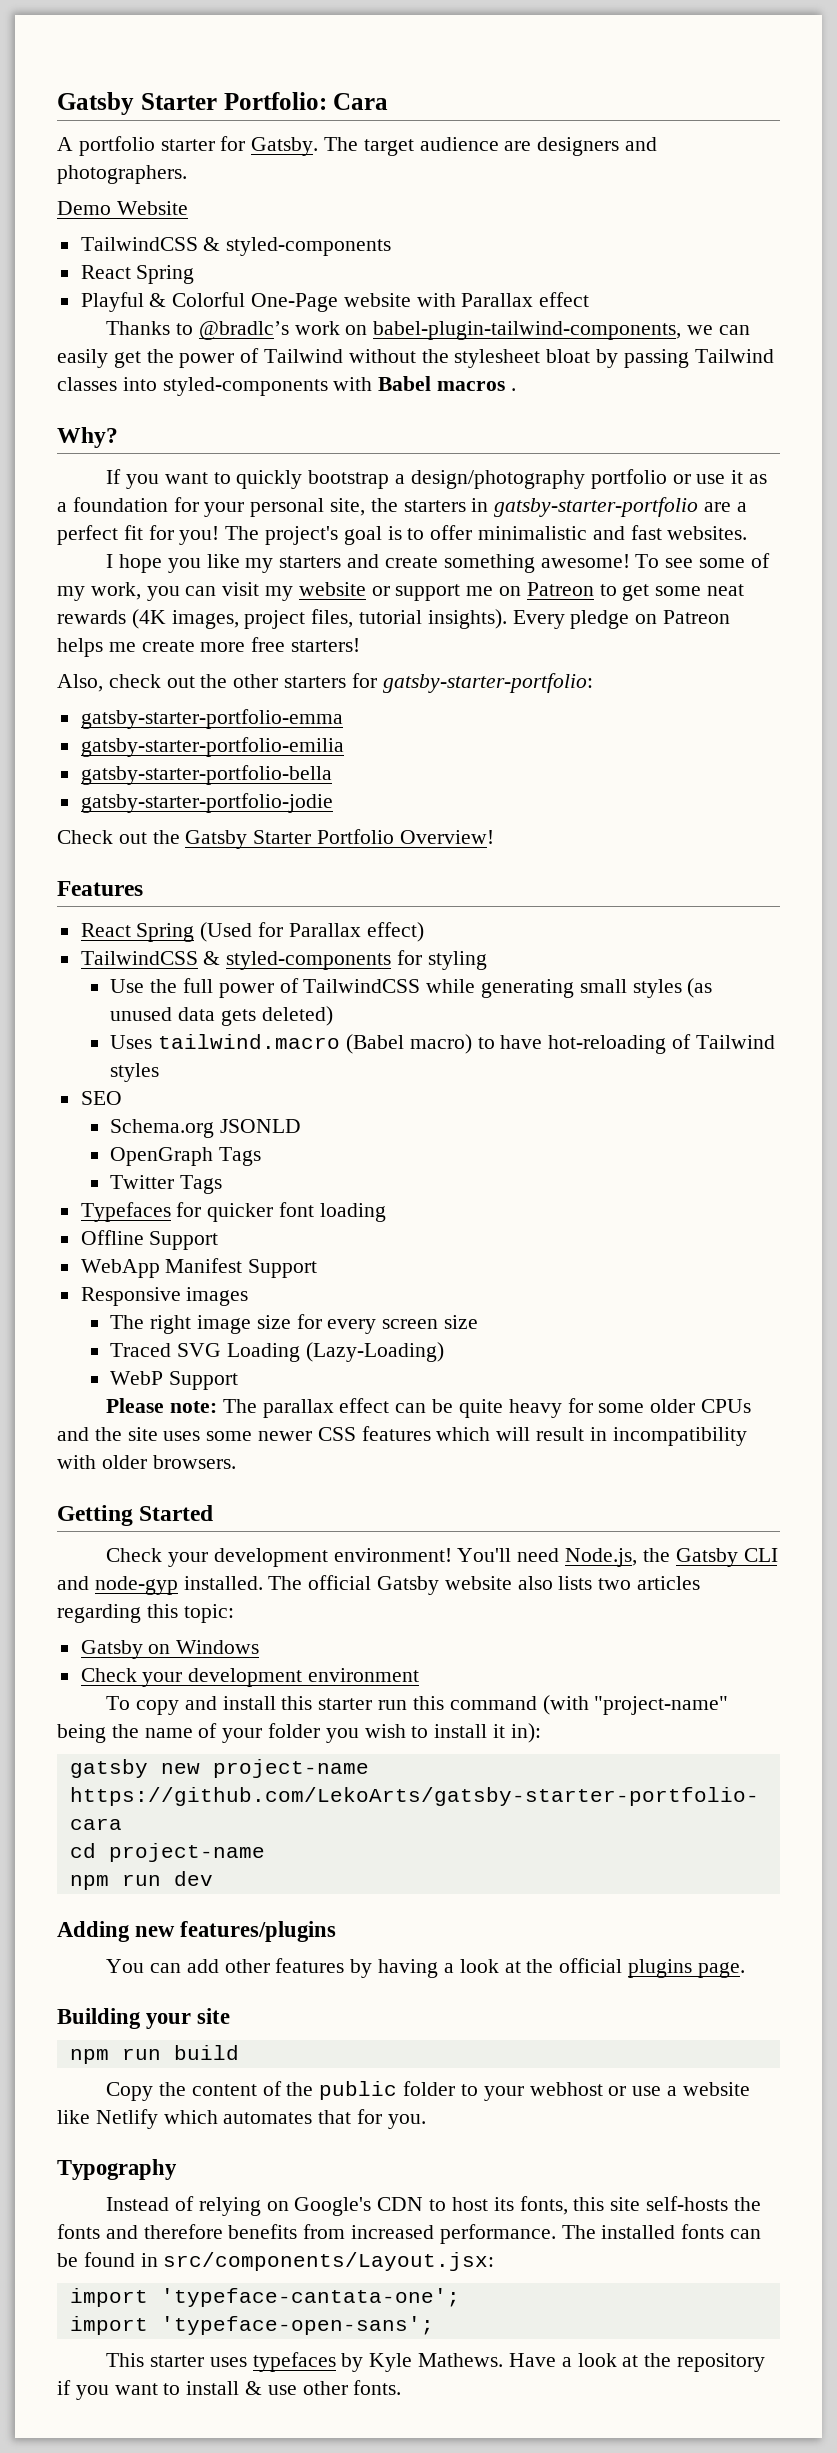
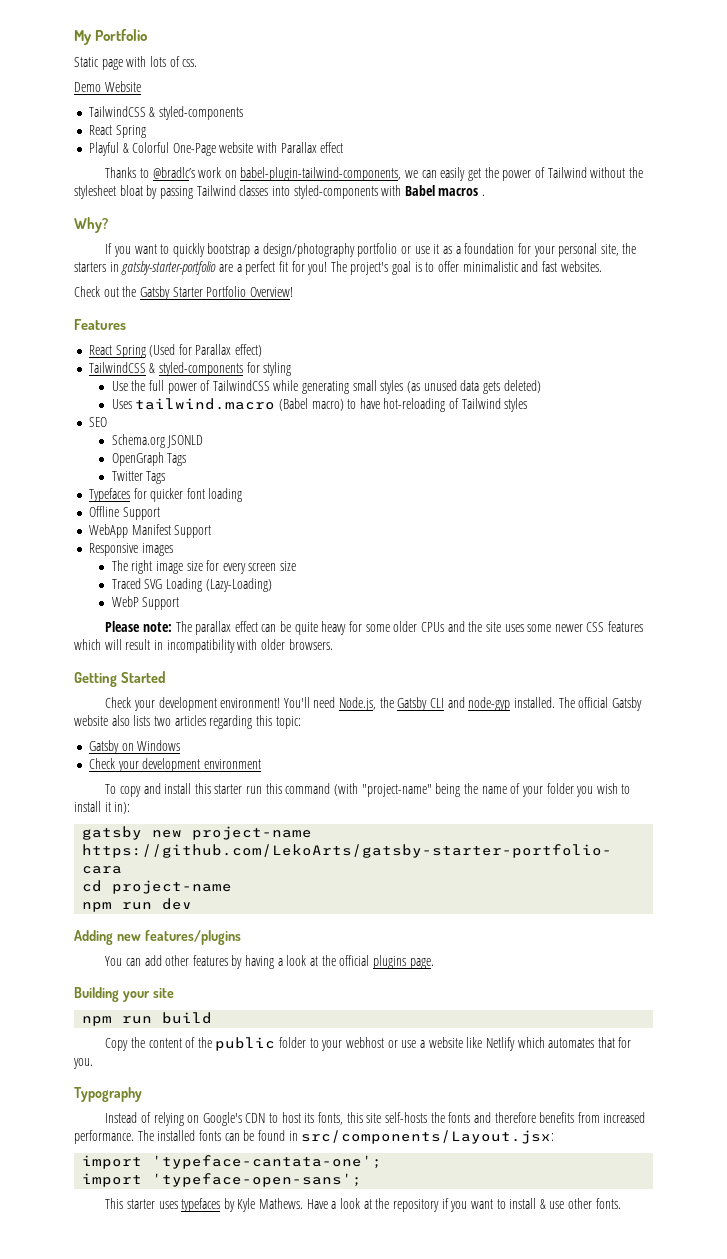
[57,92,389,115] [57,136,658,156] [57,165,187,184] Gatsby Starter Portfolio: Cara // A portfolio starter for Gatsby. The target audience are designers and photographers. -> [74,29,148,45] [74,56,198,70] My Portfolio // Static page with lots of css.
[106,553,770,573] [57,582,745,601] [57,609,731,629] [57,637,361,657] [57,673,593,693] [80,709,343,729] [80,737,344,757] [80,765,332,785] [80,793,333,813] // I hope you like my starters and create something awesome! To see some of my work, you can visit my website or support me on Patreon to get some neat rewards (4K images, project files, tutorial insights). Every pledge on Patreon helps me create more free starters! // Also, check out the other starters for gatsby-starter-portfolio: // gatsby-starter-portfolio-emma // gatsby-starter-portfolio-emilia // gatsby-starter-portfolio-bella // gatsby-starter-portfolio-jodie -> (602, 266) none

